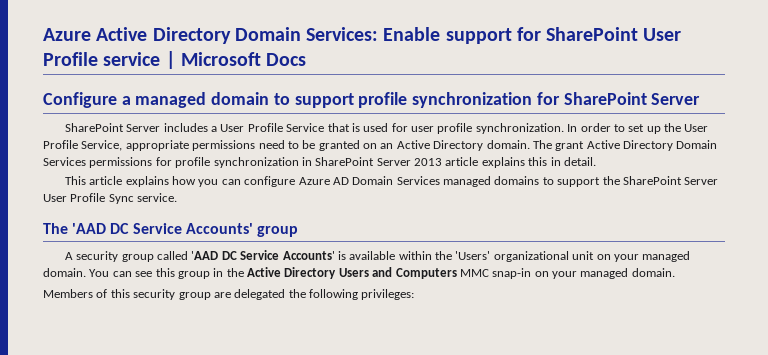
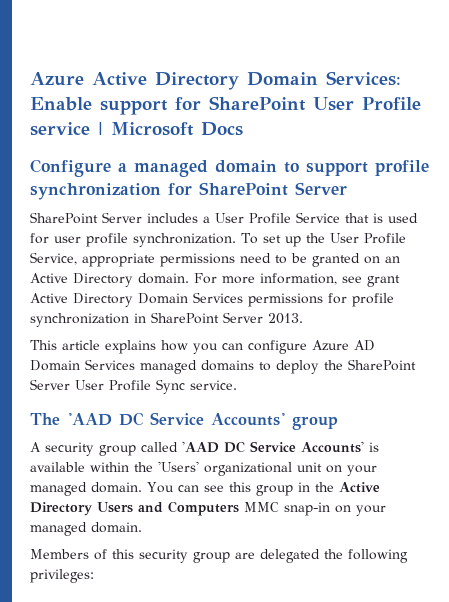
[567,123,625,132] In order to -> [241,233,258,244] To
[532,140,552,149] The -> [194,273,362,285] For more information, see
[414,157,596,168] 2013 article explains this in detail. -> [268,313,303,324] 2013.
[557,177,601,187] support -> [276,360,319,374] deploy

